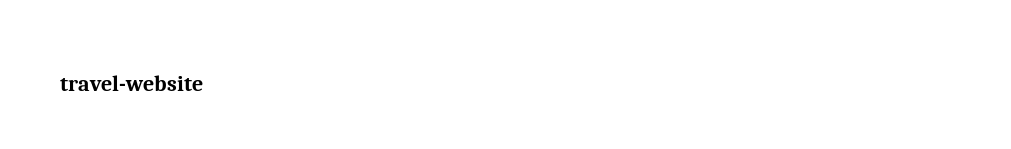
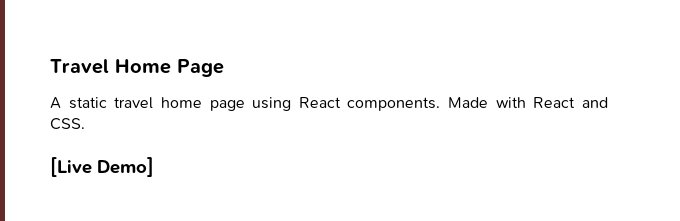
[60,75,203,91] travel-website -> [50,59,224,77] [50,97,608,111] [50,118,85,130] [50,157,154,177] Travel Home Page // A static travel home page using React components. Made with React and CSS. // [Live Demo]

